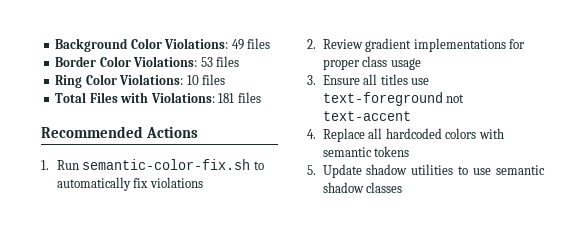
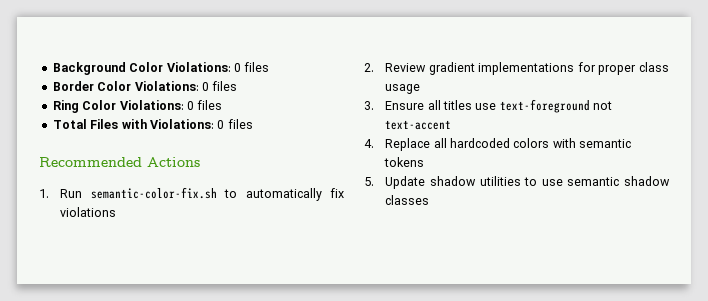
[231,39,244,50] 49 -> [233,63,241,72] 0
[200,57,213,67] 53 -> [201,82,209,91] 0
[186,75,199,85] 10 -> [186,101,194,110] 0
[218,93,235,103] 181 -> [217,120,225,129] 0

